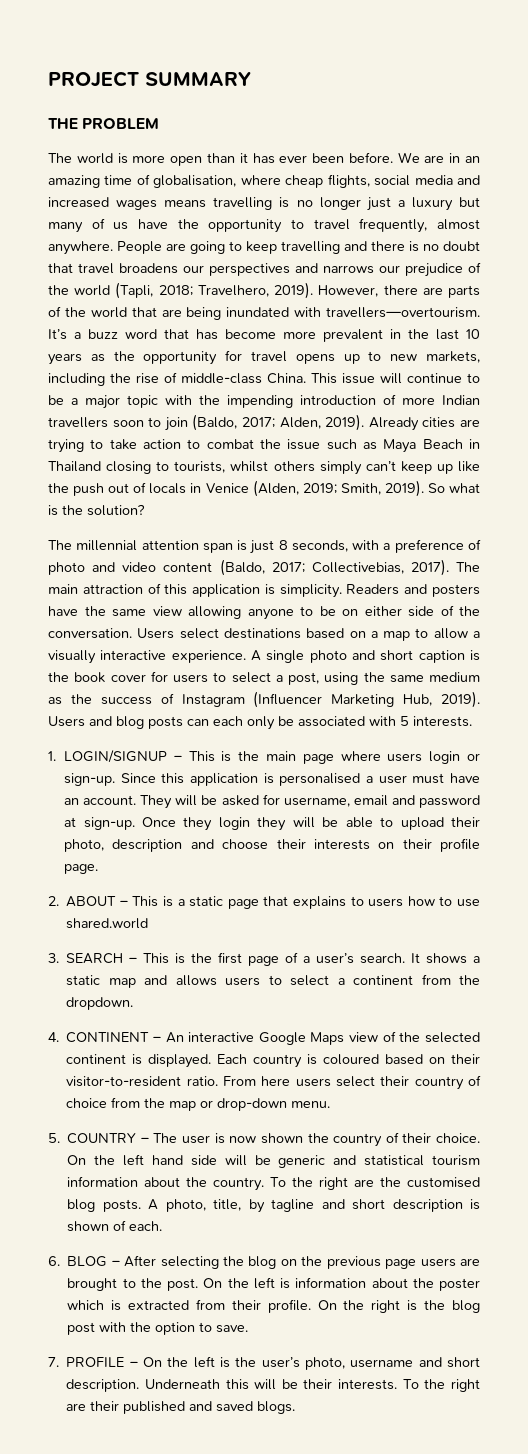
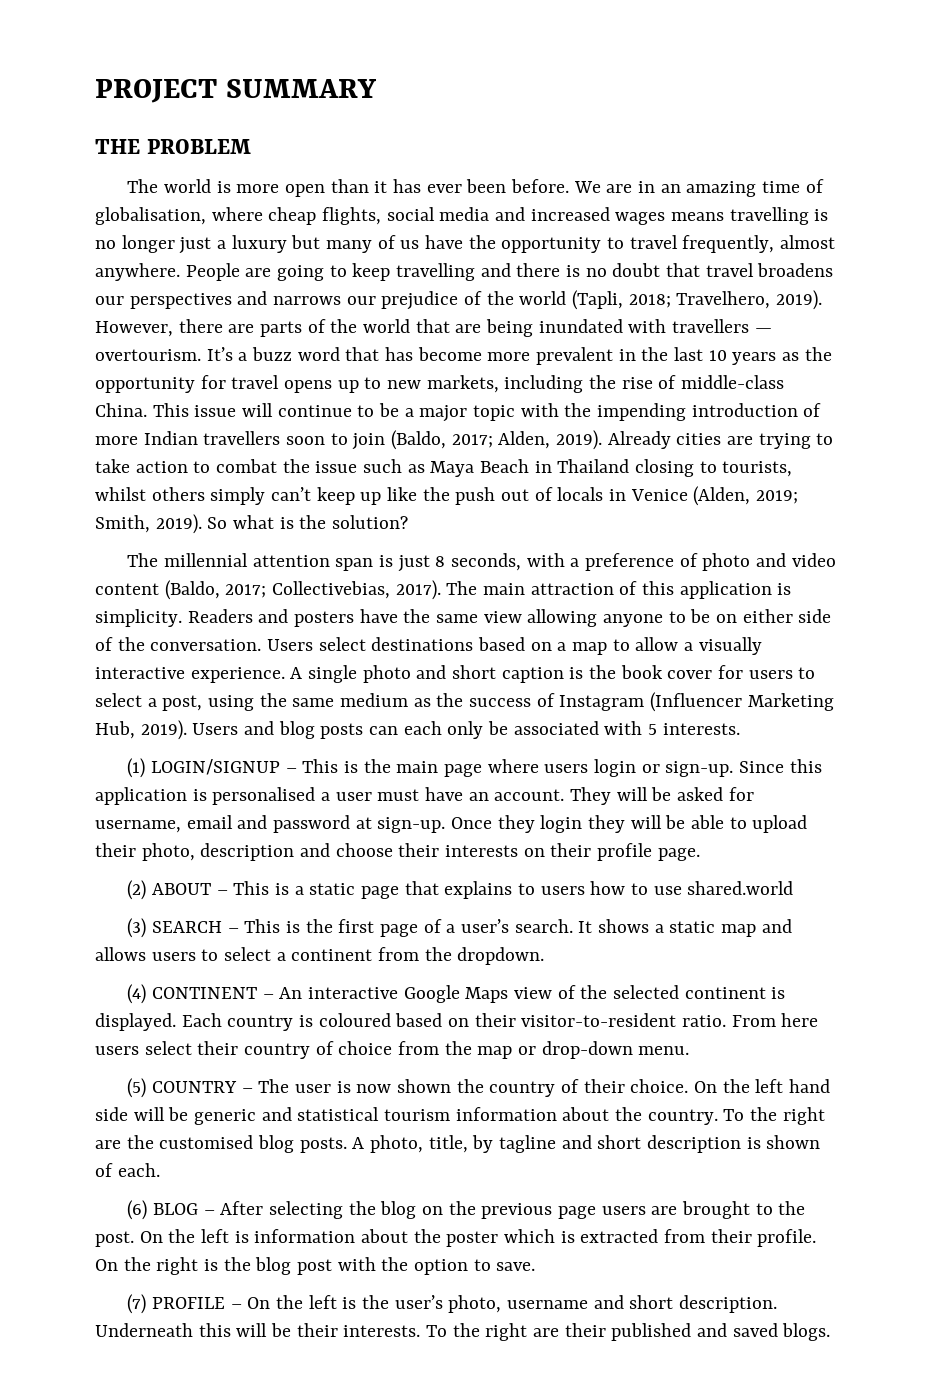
[326,307,480,318] travellers—overtourism. -> [672,319,772,333] [95,349,201,361] travellers — overtourism.
[48,751,56,761] 1. -> [127,758,146,778] (1)
[48,896,59,906] 2. -> [127,880,147,900] (2)
[48,953,59,963] 3. -> [127,918,147,938] (3)
[48,1032,59,1042] 4. -> [127,984,147,1004] (4)
[48,1133,60,1143] 5. -> [127,1078,147,1098] (5)
[48,1256,60,1266] 6. -> [127,1200,148,1220] (6)
[48,1357,59,1367] 7. -> [127,1294,147,1314] (7)

